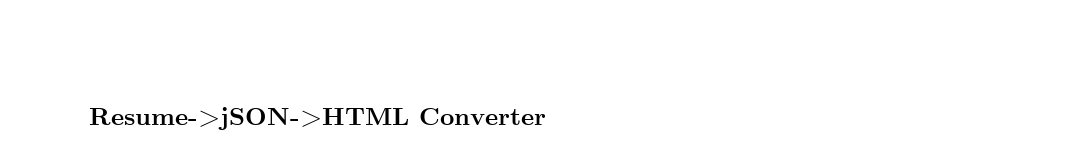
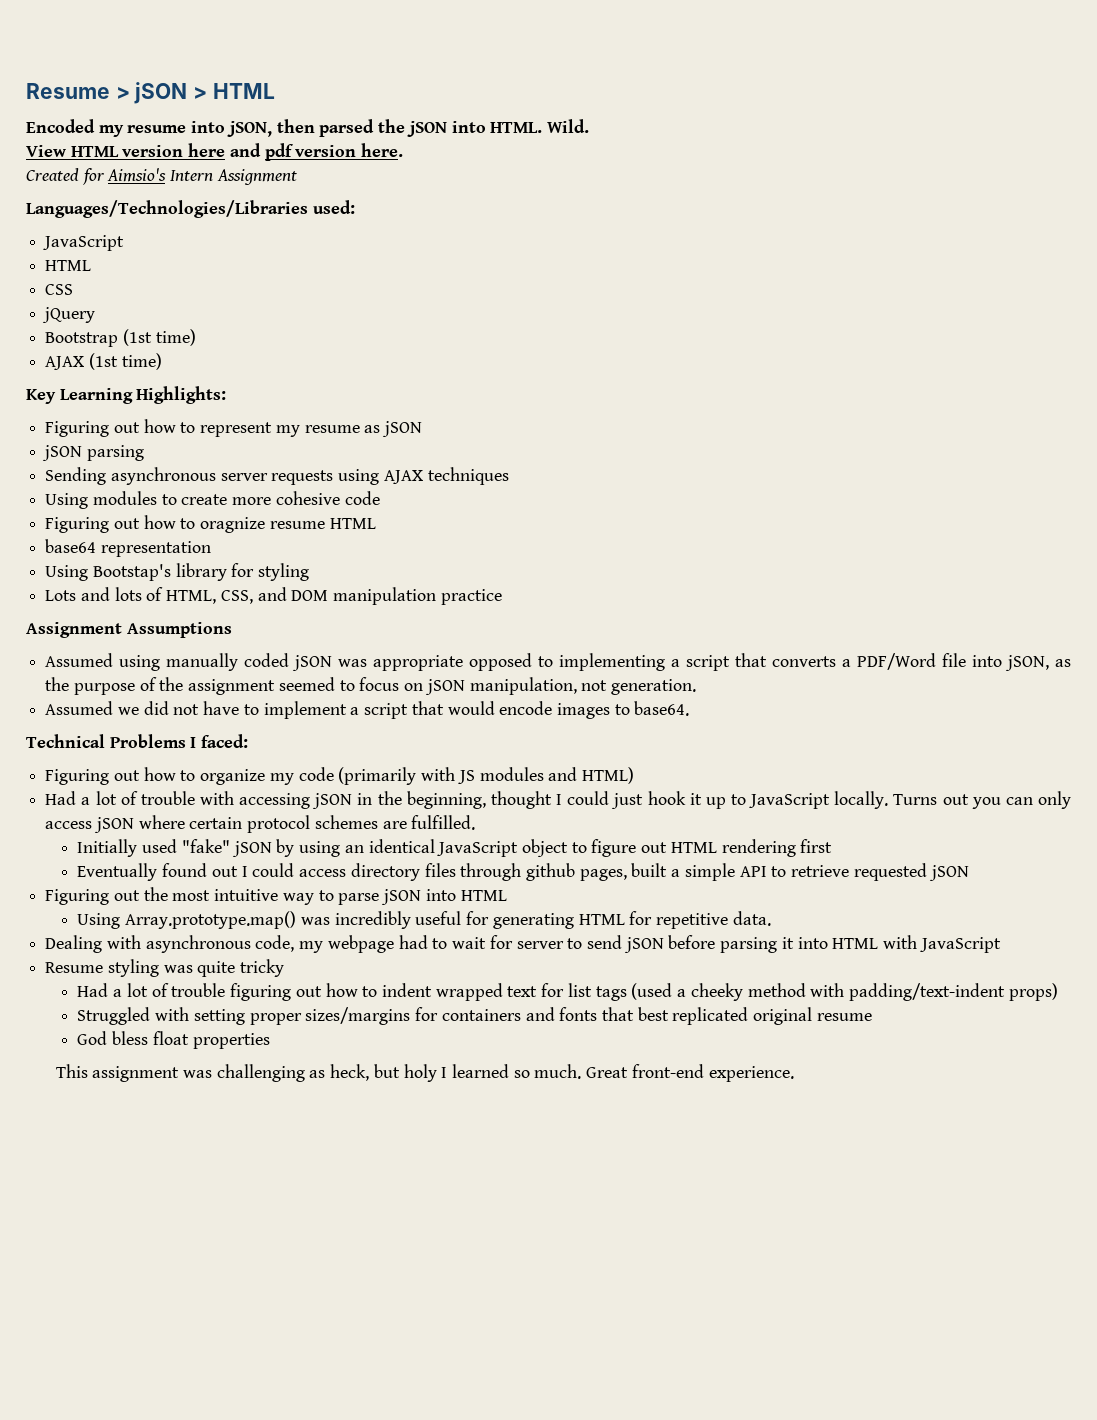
[89,107,546,130] Resume->jSON->HTML Converter -> [26,82,275,104] [26,119,589,137] [26,143,404,161] [26,168,297,185] [26,200,355,218] [43,235,125,251] [45,260,92,271] [45,284,74,295] [42,307,96,323] [45,329,196,347] [45,353,162,370] [26,386,227,404] [45,419,423,437] [42,445,144,461] [45,467,509,485] [45,491,380,509] [45,515,376,533] [45,539,211,557] [45,563,310,581] [45,587,502,605] [26,622,232,638] [45,653,1071,671] [45,677,696,695] [45,701,690,719] [26,734,249,748] [45,767,634,785] [45,791,1071,809] [45,815,476,833] [77,839,833,857] [77,863,969,881] [45,887,507,905] [77,911,771,929] [45,935,1001,953] [45,959,285,977] [77,983,1058,1001] [77,1007,872,1025] [77,1031,270,1049] [55,1064,794,1082] Resume > jSON > HTML // Encoded my resume into jSON, then parsed the jSON into HTML. Wild. // View HTML version here and pdf version here. // Created for Aimsio's Intern Assignment // Languages/Technologies/Libraries used: // JavaScript // HTML // CSS // jQuery // Bootstrap (1st time) // AJAX (1st time) // Key Learning Highlights: // Figuring out how to represent my resume as jSON // jSON parsing // Sending asynchronous server requests using AJAX techniques // Using modules to create more cohesive code // Figuring out how to oragnize resume HTML // base64 representation // Using Bootstap's library for styling // Lots and lots of HTML, CSS, and DOM manipulation practice // Assignment Assumptions // Assumed using manually coded jSON was appropriate opposed to implementing a script that converts a PDF/Word file into jSON, as the purpose of the assignment seemed to focus on jSON manipulation, not generation. // Assumed we did not have to implement a script that would encode images to base64. // Technical Problems I faced: // Figuring out how to organize my code (primarily with JS modules and HTML) // Had a lot of trouble with accessing jSON in the beginning, thought I could just hook it up to JavaScript locally. Turns out you can only access jSON where certain protocol schemes are fulfilled. // Initially used "fake" jSON by using an identical JavaScript object to figure out HTML rendering first // Eventually found out I could access directory files through github pages, built a simple API to retrieve requested jSON // Figuring out the most intuitive way to parse jSON into HTML // Using Array.prototype.map() was incredibly useful for generating HTML for repetitive data. // Dealing with asynchronous code, my webpage had to wait for server to send jSON before parsing it into HTML with JavaScript // Resume styling was quite tricky // Had a lot of trouble figuring out how to indent wrapped text for list tags (used a cheeky method with padding/text-indent props) // Struggled with setting proper sizes/margins for containers and fonts that best replicated original resume // God bless float properties // This assignment was challenging as heck, but holy I learned so much. Great front-end experience.

